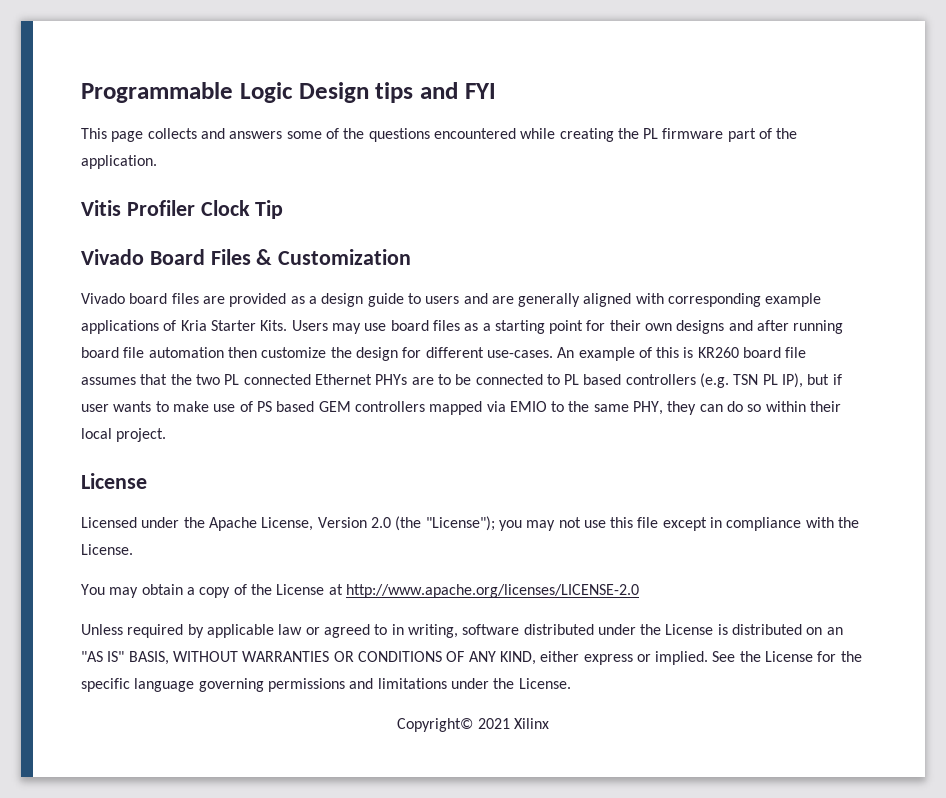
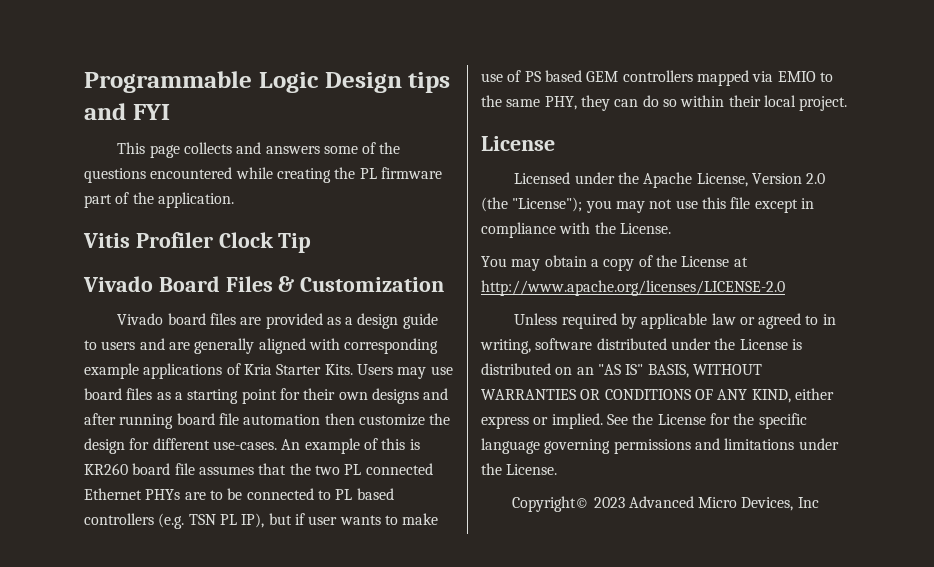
[477,718,549,729] 2021 Xilinx -> [593,496,819,511] 2023 Advanced Micro Devices, Inc

